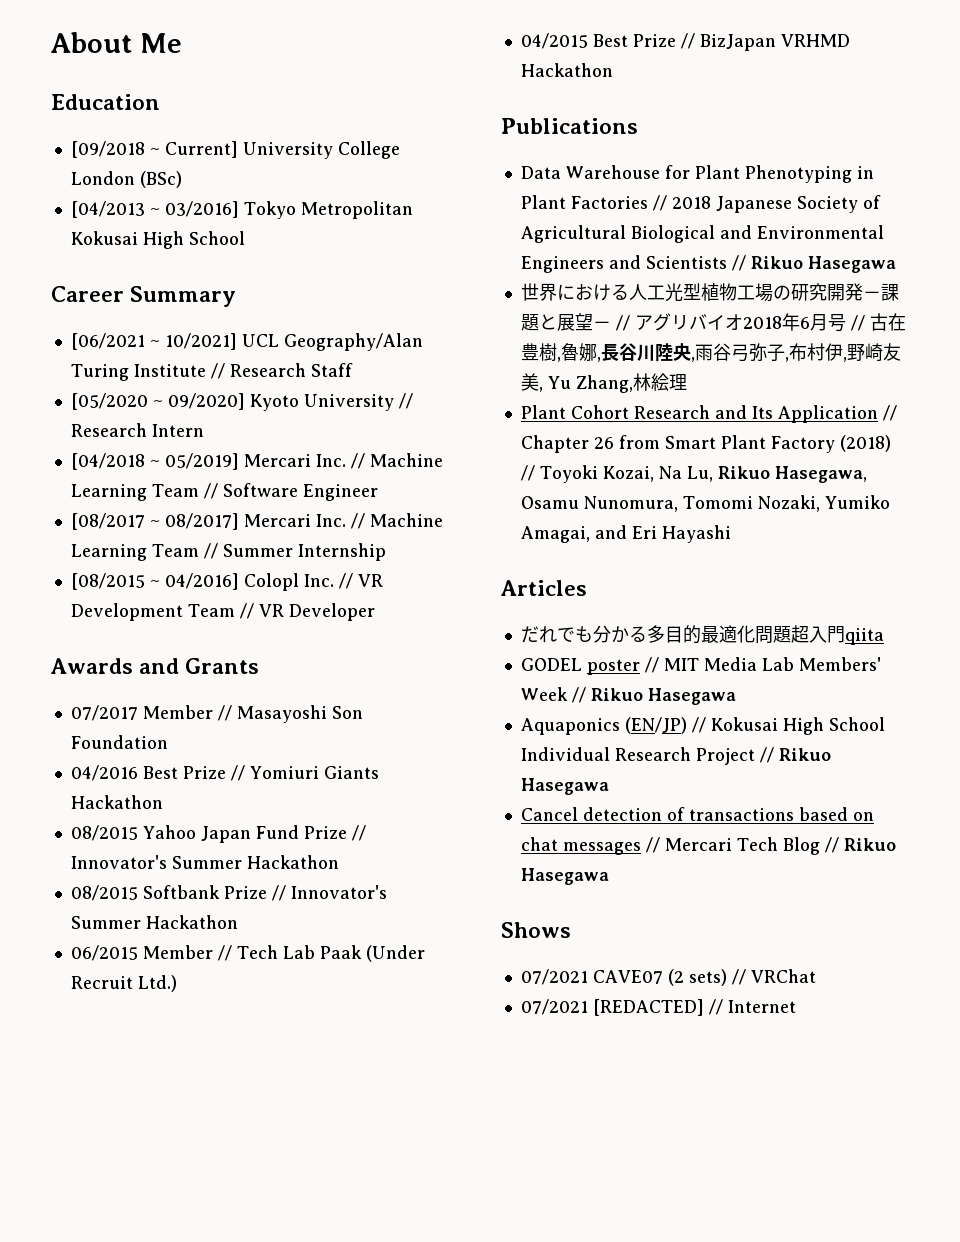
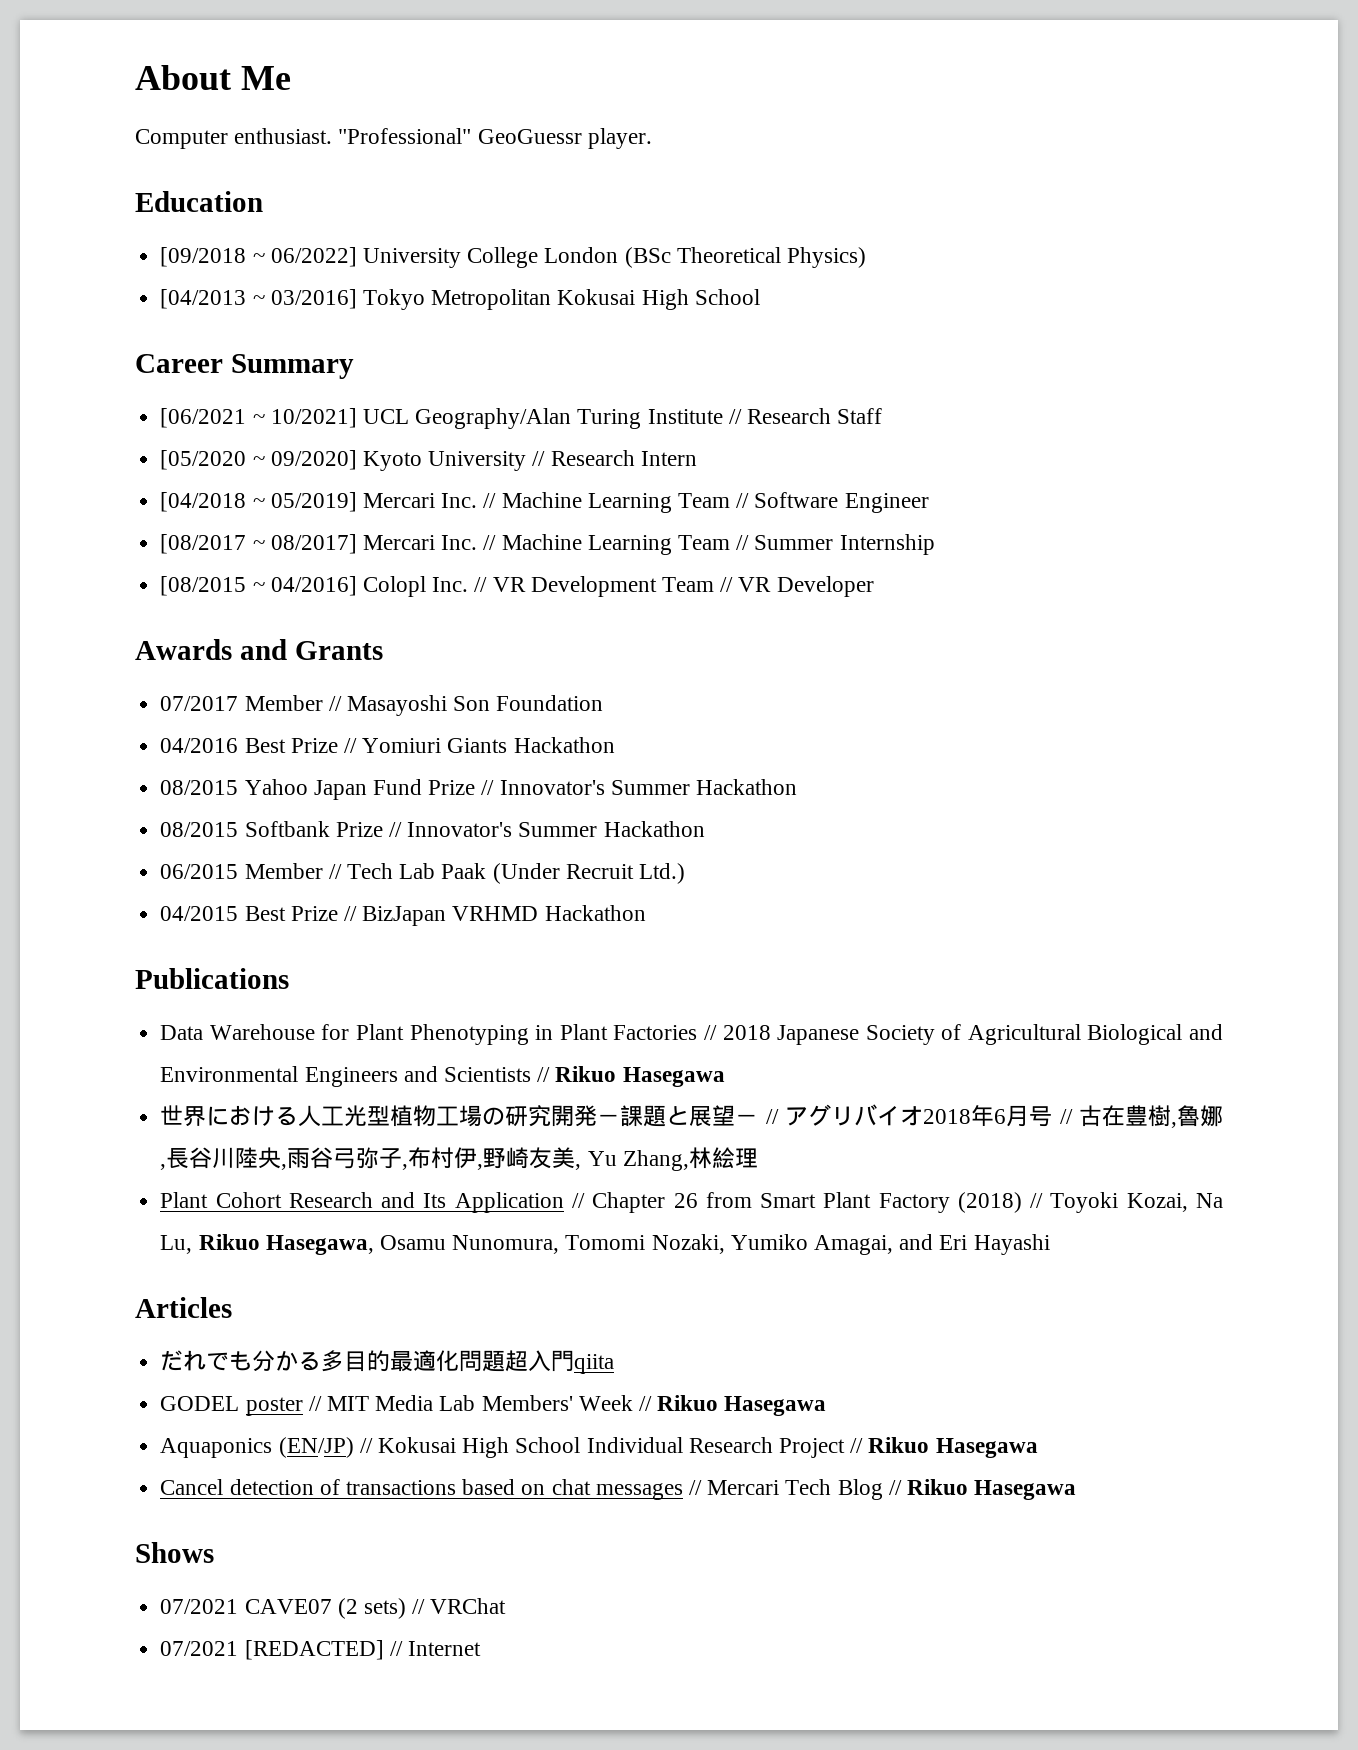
(182, 43) none -> [135,128,652,149] // Computer enthusiast. "Professional" GeoGuessr player.
[164,141,238,158] Current] -> [270,247,357,267] 06/2022]
[139,171,182,188] (BSc) -> [624,247,866,268] (BSc Theoretical Physics)

